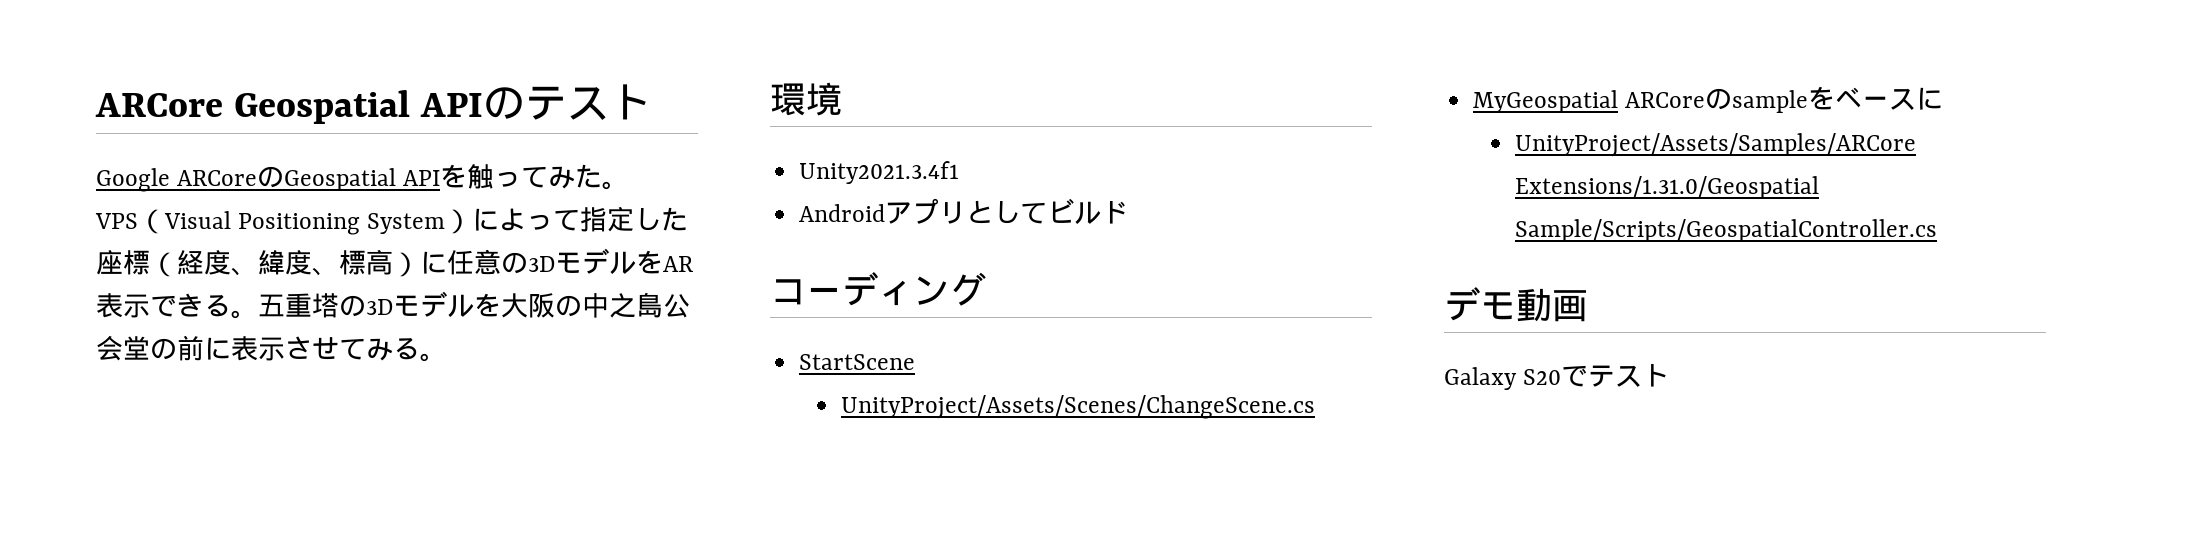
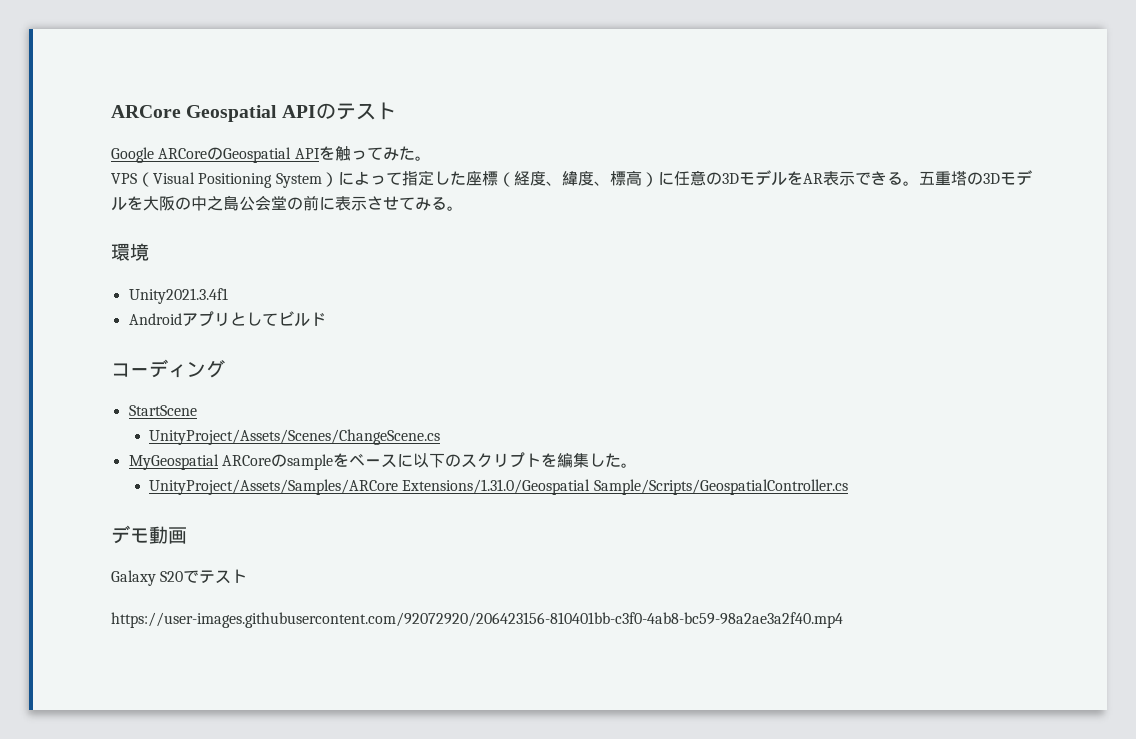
(1944, 98) none -> [412,452,637,468] 以下のスクリプトを編集した。
(1670, 375) none -> [111,612,843,628] // https://user-images.githubusercontent.com/92072920/206423156-810401bb-c3f0-4ab8-bc59-98a2ae3a2f40.mp4

